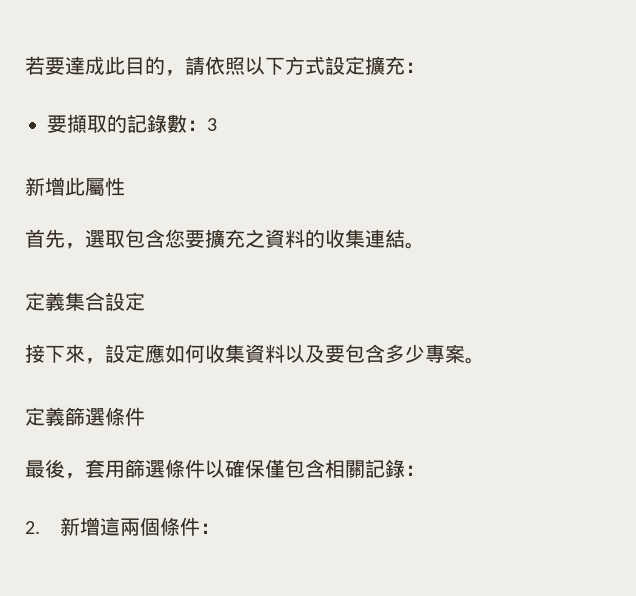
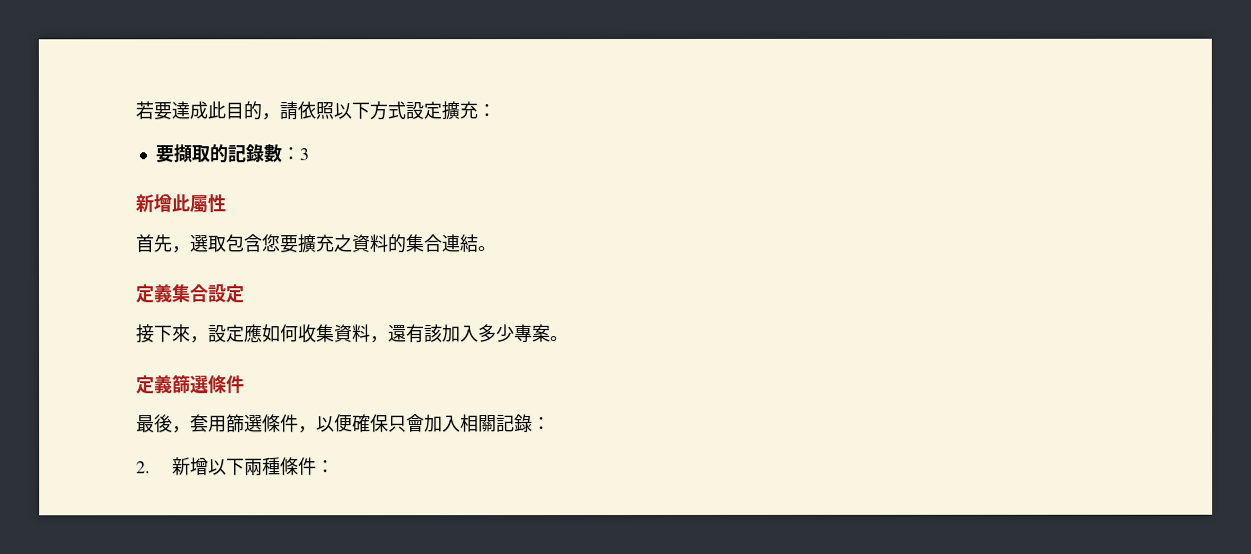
[325,229,365,248] 收集 -> [405,234,442,253] 集合
[285,344,385,363] 以及要包含 -> [370,324,479,344] ，還有該加入
[205,459,325,478] 以確保僅包含 -> [298,414,461,434] ，以便確保只會加入
[99,517,160,536] 這兩個 -> [207,457,281,476] 以下兩種

